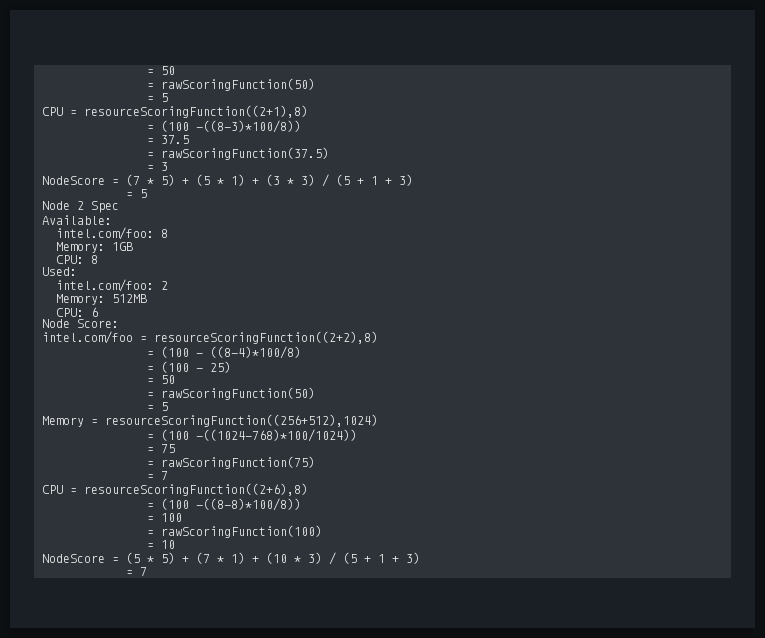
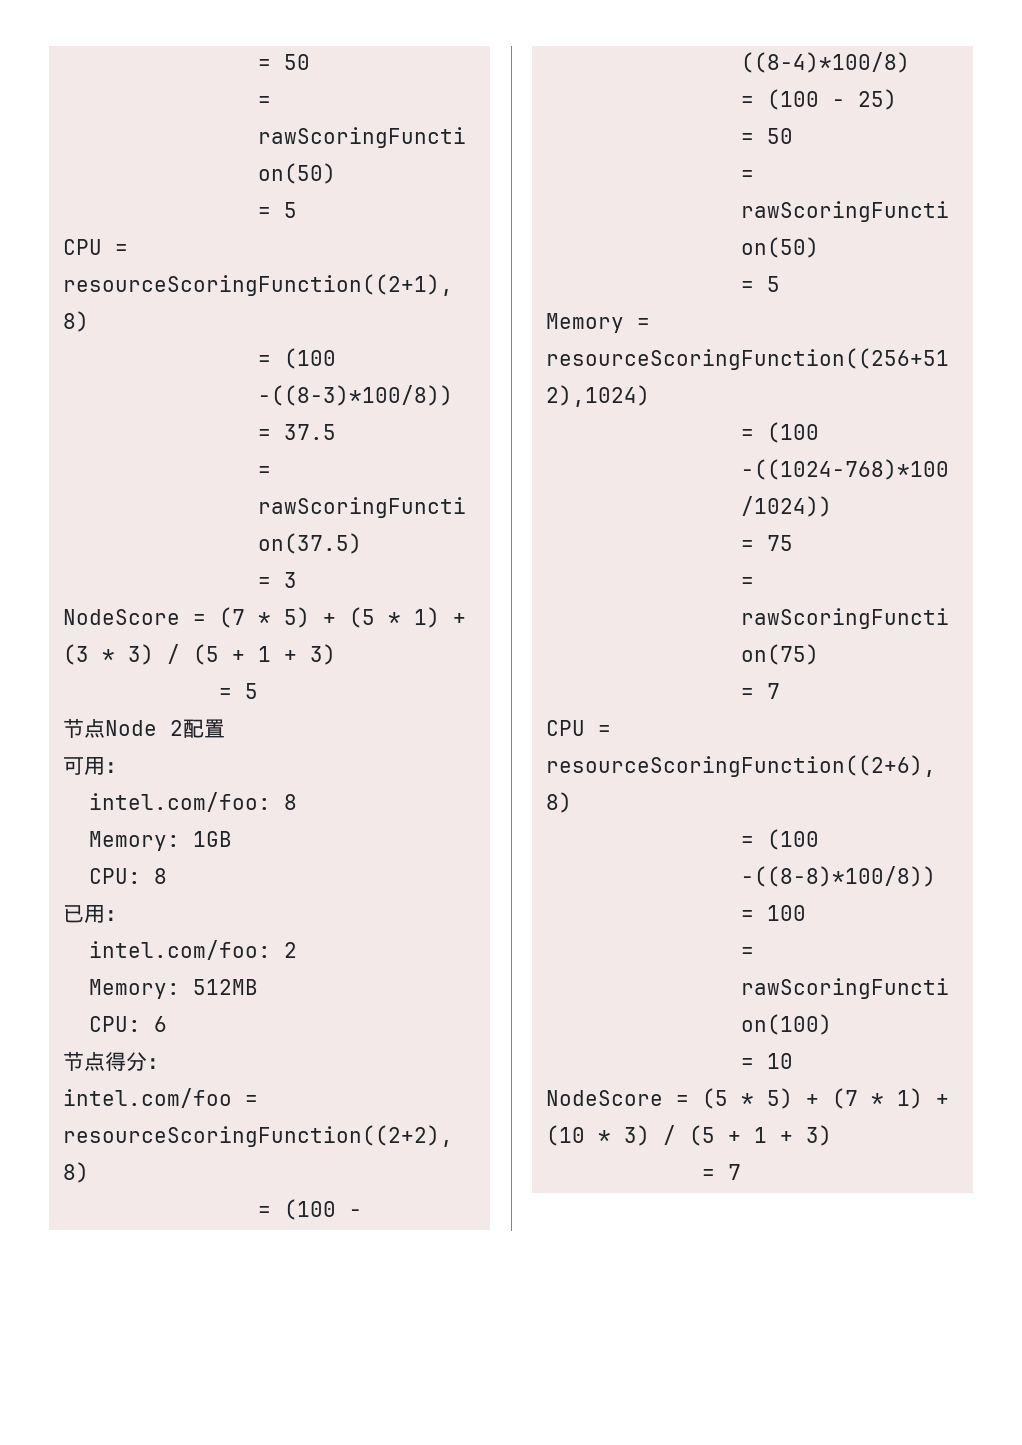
(148, 193) none -> [62,718,105,738] 节点
[91,201,120,213] [42,215,113,225] Spec // Available: -> [182,719,225,738] [62,757,126,775] 配置 // 可用：
[42,267,78,276] Used: -> [62,905,126,923] 已用：
[42,319,120,328] Node Score: -> [62,1051,168,1071] 节点得分：

